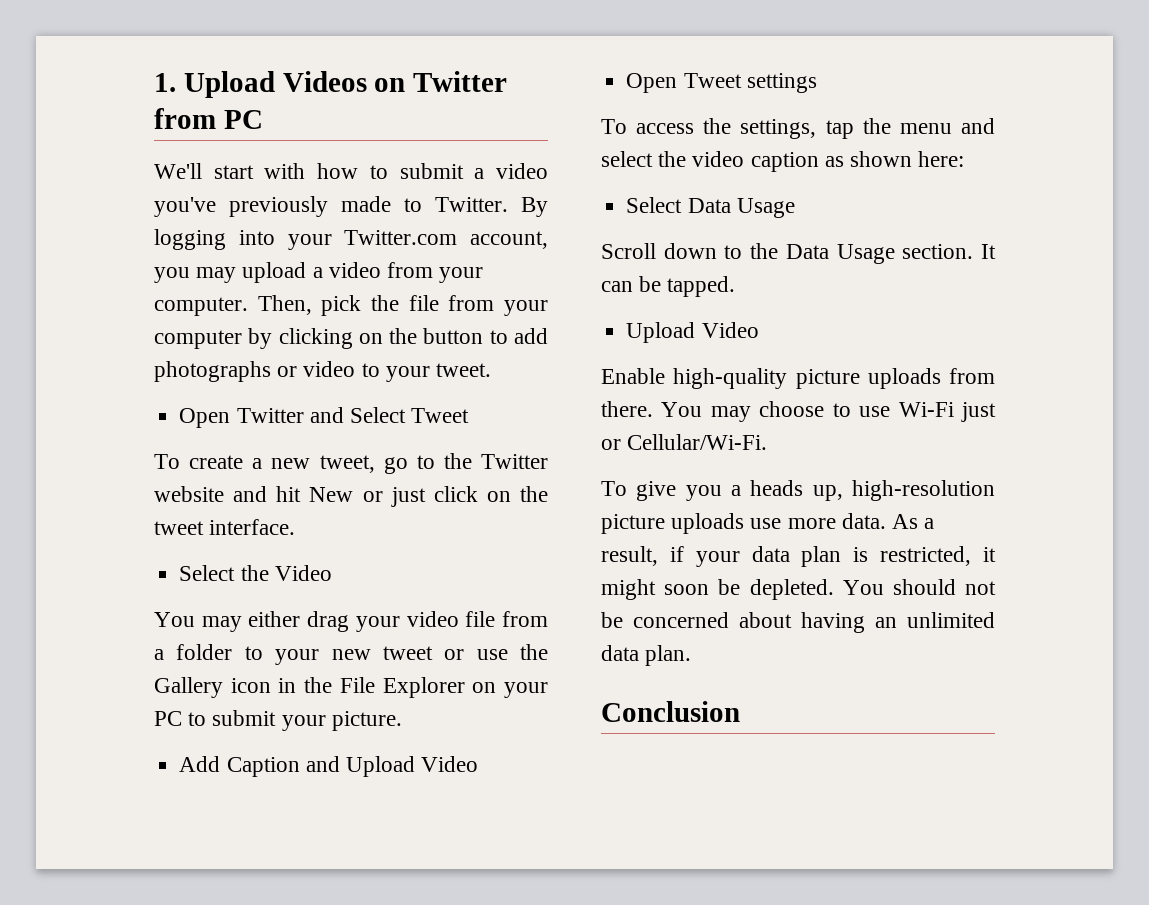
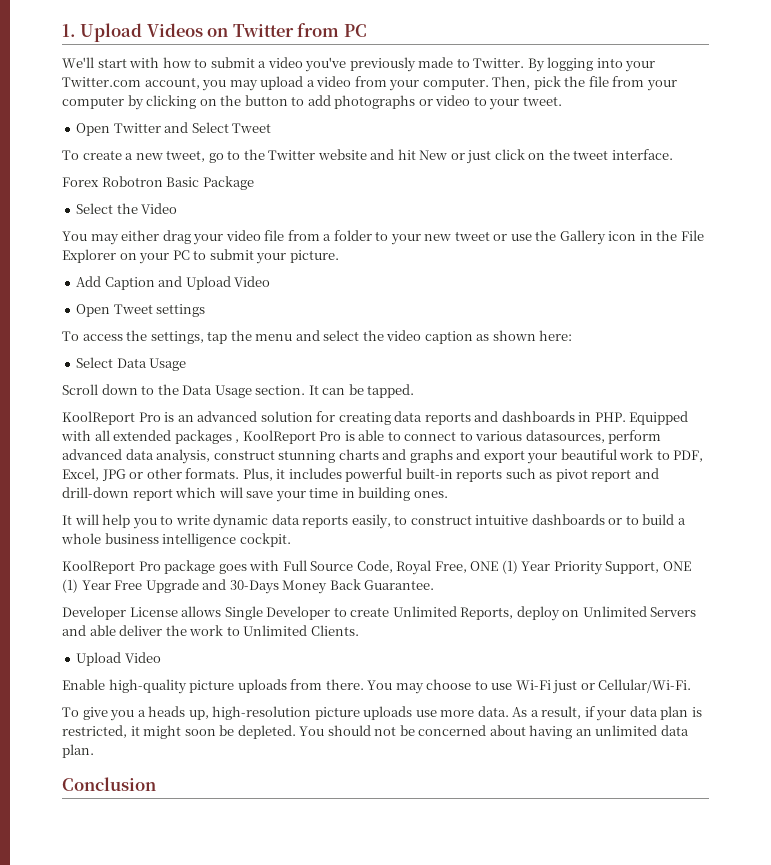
(296, 527) none -> [62,176,254,190] // Forex Robotron Basic Package
(736, 286) none -> [62,411,689,425] [61,430,662,444] [62,449,704,464] [62,468,659,482] [62,487,448,502] [62,514,686,529] [61,533,291,547] [62,560,691,575] [62,579,435,594] [62,606,697,621] [62,625,359,636] // KoolReport Pro is an advanced solution for creating data reports and dashboards in PHP. Equipped with all extended packages , KoolReport Pro is able to connect to various datasources, perform advanced data analysis, construct stunning charts and graphs and export your beautiful work to PDF, Excel, JPG or other formats. Plus, it includes powerful built-in reports such as pivot report and drill-down report which will save your time in building ones. // It will help you to write dynamic data reports easily, to construct intuitive dashboards or to build a whole business intelligence cockpit. // KoolReport Pro package goes with Full Source Code, Royal Free, ONE (1) Year Priority Support, ONE (1) Year Free Upgrade and 30-Days Money Back Guarantee. // Developer License allows Single Developer to create Unlimited Reports, deploy on Unlimited Servers and able deliver the work to Unlimited Clients.

